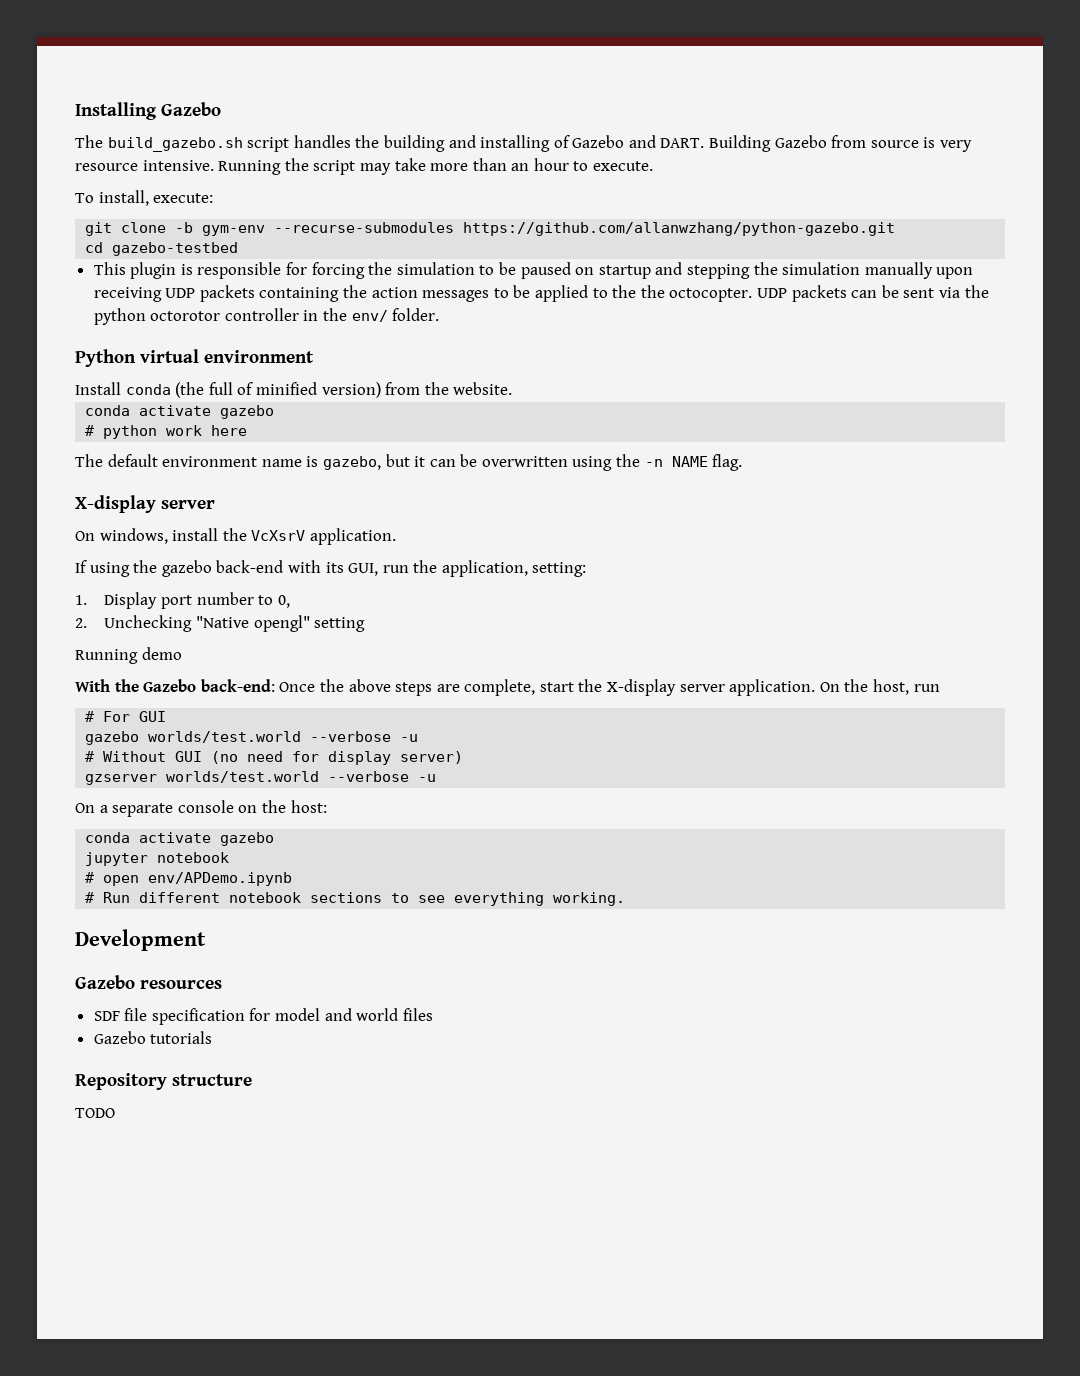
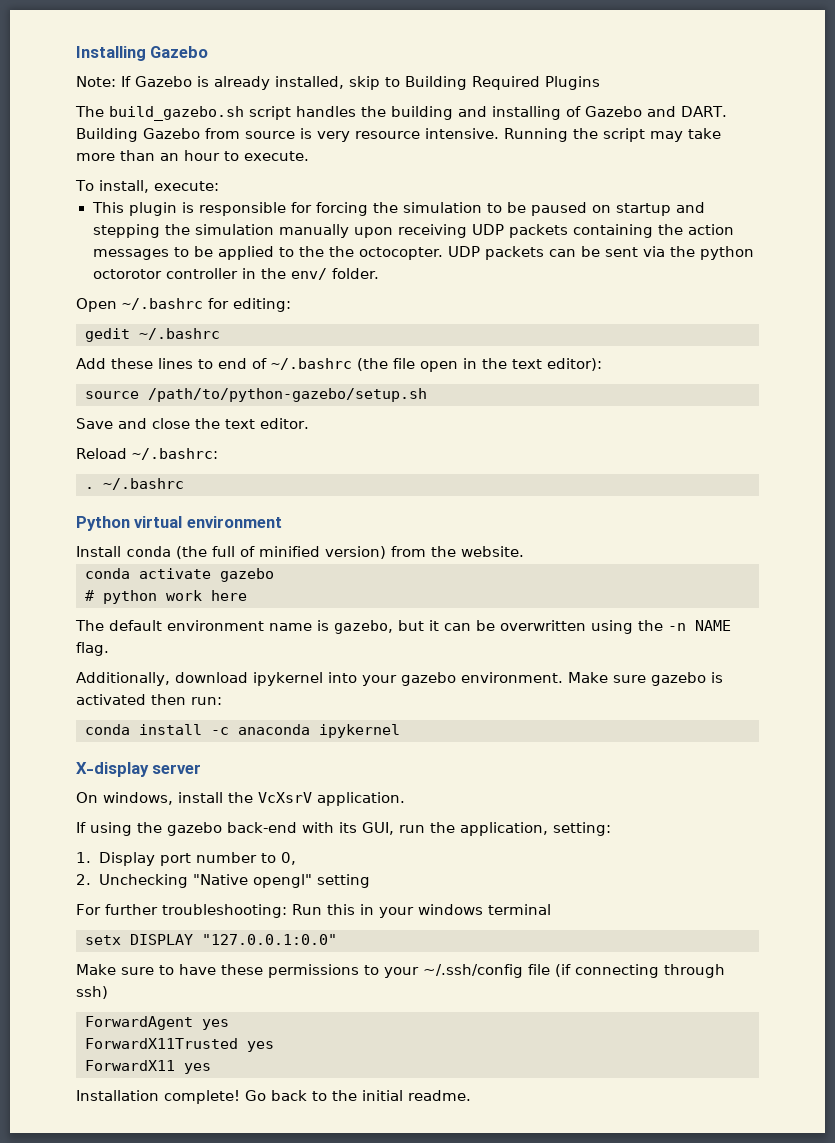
(222, 109) none -> [76,76,600,90] // Note: If Gazebo is already installed, skip to Building Required Plugins
[85,222,896,236] [85,242,239,256] // git clone -b gym-env --recurse-submodules https://github.com/allanwzhang/python-gazebo.git // cd gazebo-testbed -> (219, 186) none
(440, 314) none -> [76,298,291,312] [85,328,220,342] [76,358,602,372] [85,388,427,402] [76,418,309,429] [76,448,218,460] [85,478,184,490] // Open ~/.bashrc for editing: // gedit ~/.bashrc // Add these lines to end of ~/.bashrc (the file open in the text editor): // source /path/to/python-gazebo/setup.sh // Save and close the text editor. // Reload ~/.bashrc: // . ~/.bashrc
(743, 462) none -> [76,672,723,686] [76,694,222,705] [85,724,400,738] // Additionally, download ipykernel into your gazebo environment. Make sure gazebo is activated then run: // conda install -c anaconda ipykernel
[75,647,182,664] [75,679,940,696] [85,711,167,722] [85,731,419,745] [85,751,464,765] [85,771,437,785] [75,800,327,817] [85,832,275,846] [85,852,230,866] [85,872,293,886] [85,892,626,906] [75,929,206,951] [75,975,223,989] [93,1008,433,1025] [93,1031,213,1044] [75,1073,253,1090] [75,1108,115,1118] Running demo // With the Gazebo back-end: Once the above steps are complete, start the X-display server application. On the host, run // # For GUI // gazebo worlds/test.world --verbose -u // # Without GUI (no need for display server) // gzserver worlds/test.world --verbose -u // On a separate console on the host: // conda activate gazebo // jupyter notebook // # open env/APDemo.ipynb // # Run different notebook sections to see everything working. // Development // Gazebo resources // SDF file specification for model and world files // Gazebo tutorials // Repository structure // TODO -> [76,904,551,918] [85,934,337,945] [76,964,725,978] [76,986,108,999] [85,1016,229,1030] [85,1038,274,1052] [85,1060,211,1074] [76,1090,471,1104] For further troubleshooting: Run this in your windows terminal // setx DISPLAY "127.0.0.1:0.0" // Make sure to have these permissions to your ~/.ssh/config file (if connecting through ssh) // ForwardAgent yes // ForwardX11Trusted yes // ForwardX11 yes // Installation complete! Go back to the initial readme.

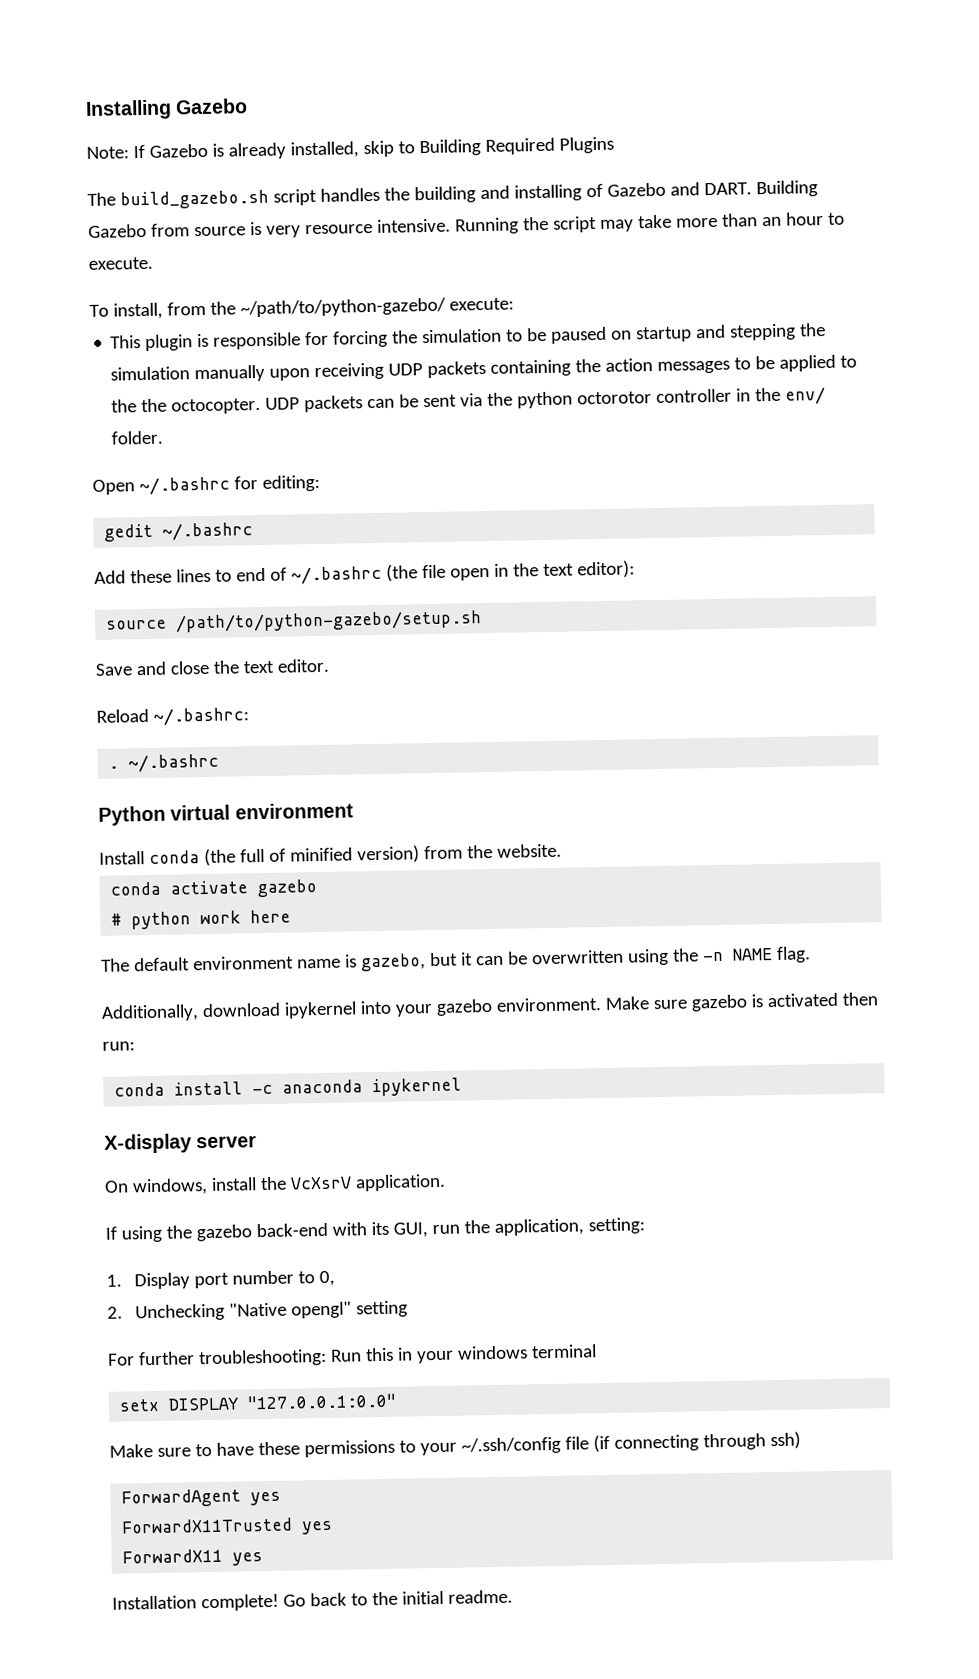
(149, 186) none -> [166,297,446,318] from the ~/path/to/python-gazebo/

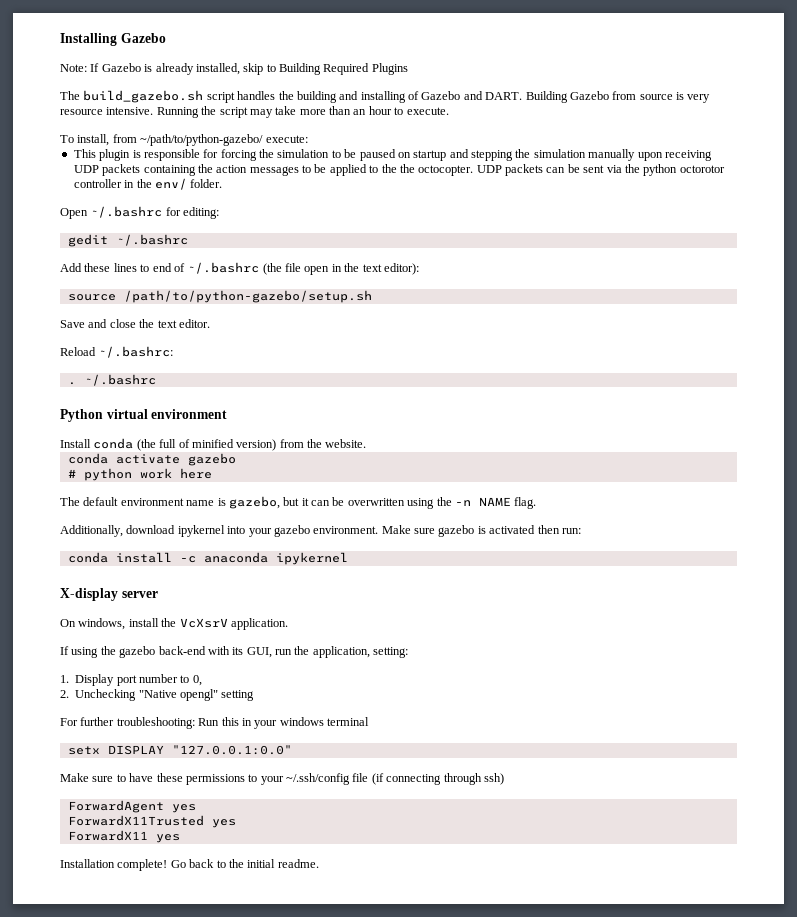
[209,301,236,315] the -> (137, 138) none

